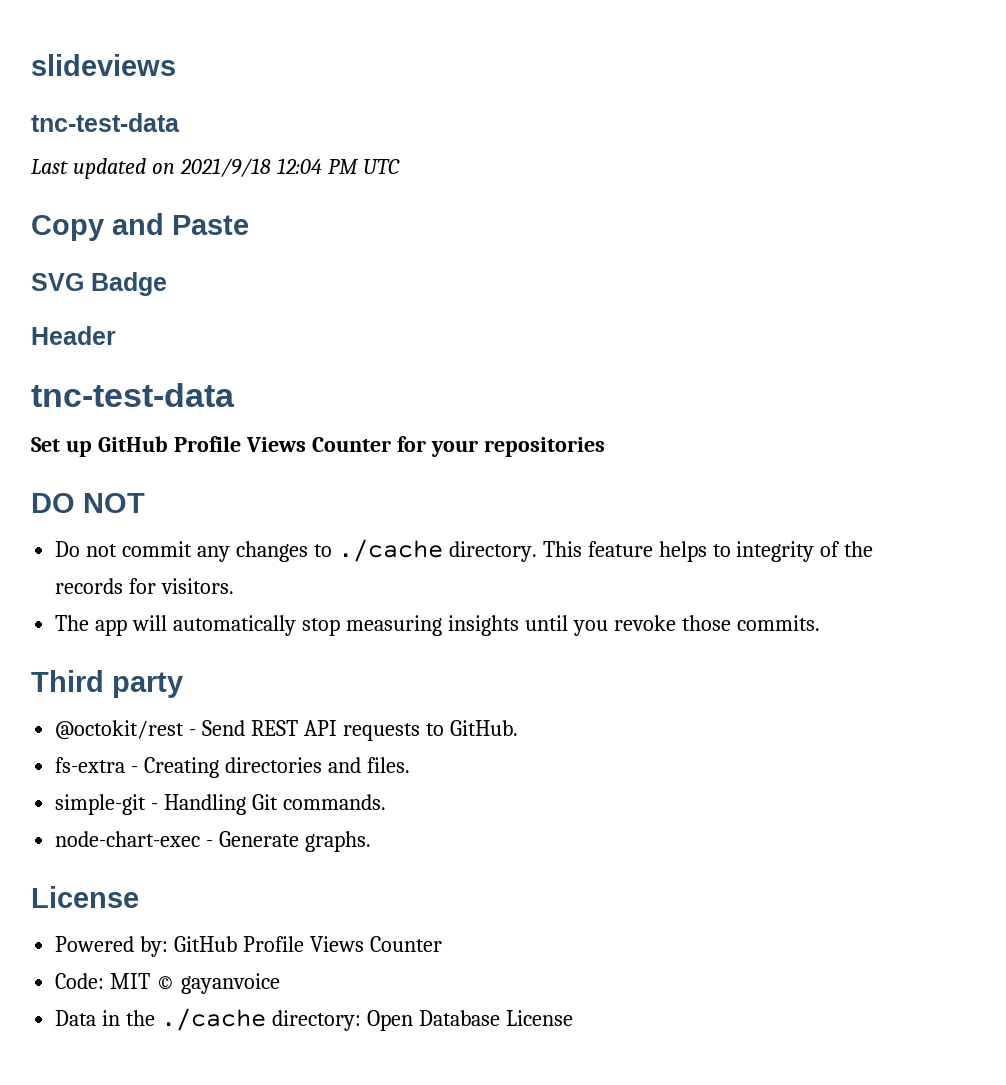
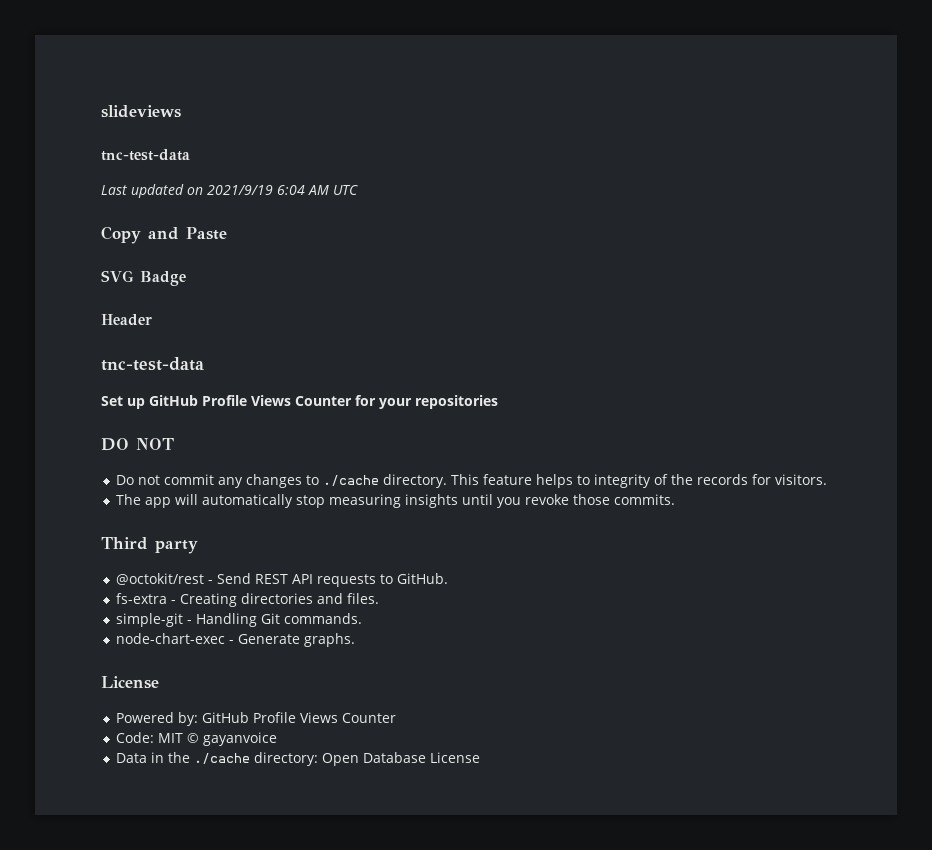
[179,158,358,177] 2021/9/18 12:04 PM -> [207,185,329,195] 2021/9/19 6:04 AM

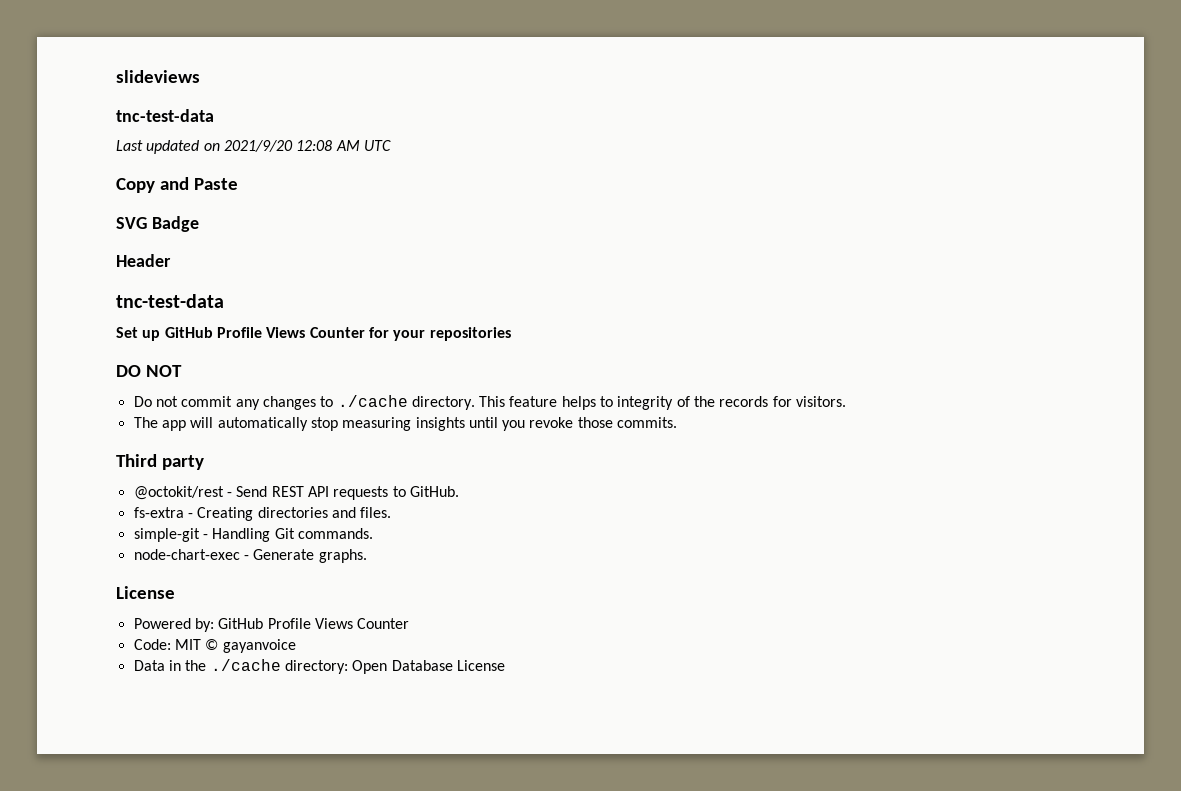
[207,185,305,195] 2021/9/19 6:04 -> [223,140,333,152] 2021/9/20 12:08

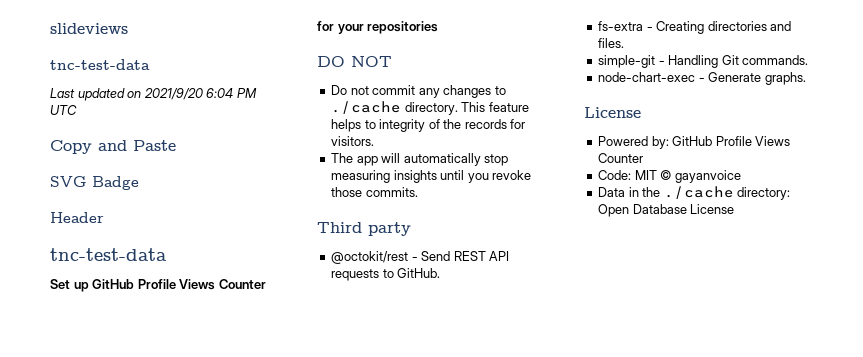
[296,140,360,151] 12:08 AM -> [206,88,257,98] 6:04 PM

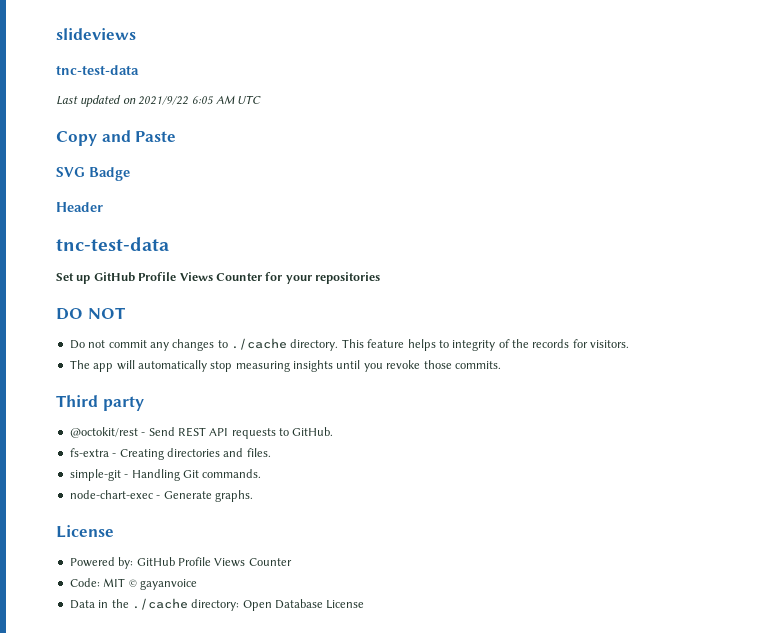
[143,88,257,100] 2021/9/20 6:04 PM -> [138,95,235,105] 2021/9/22 6:05 AM

